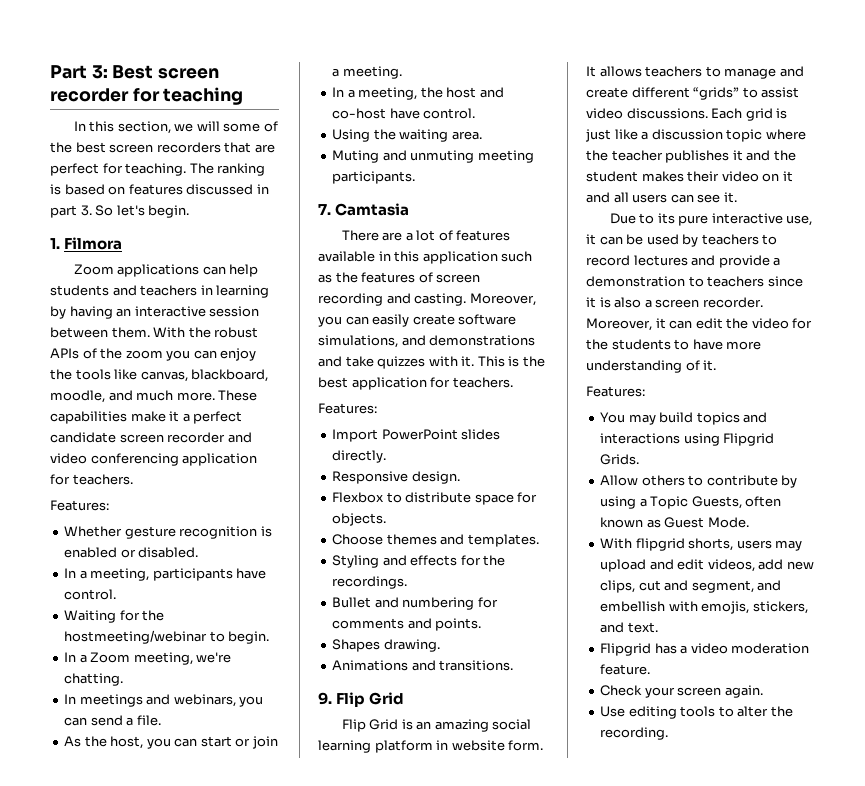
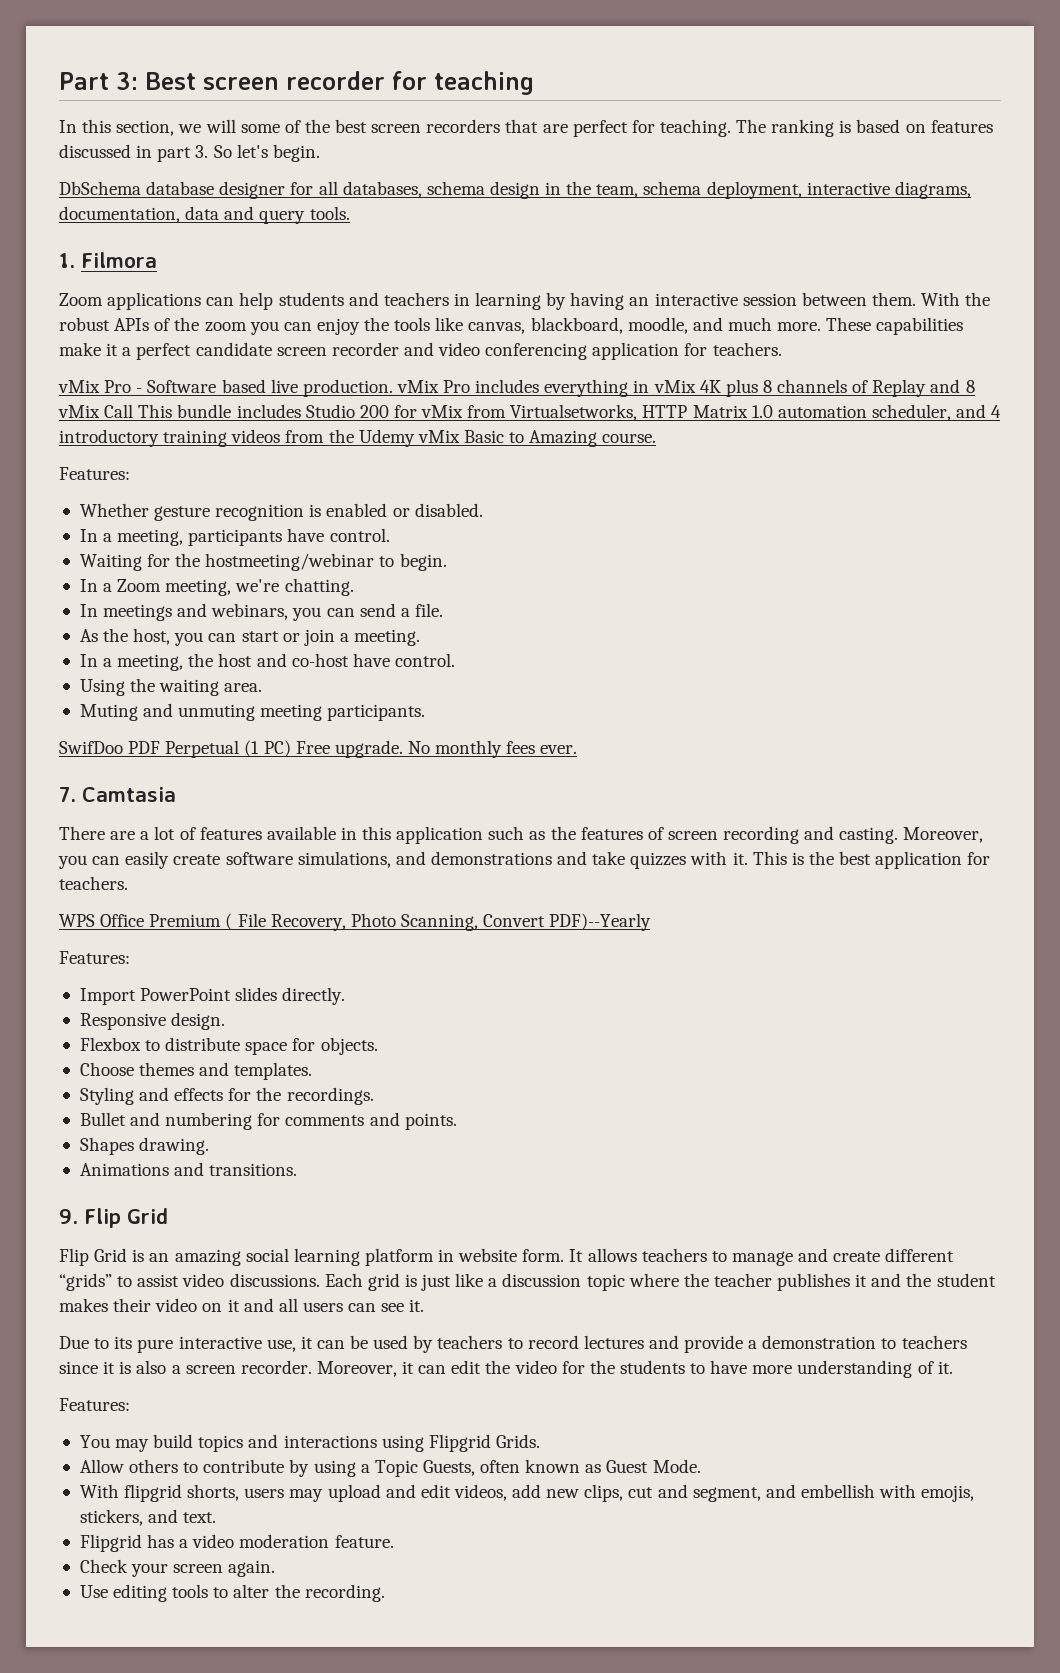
(190, 211) none -> [59,181,971,199] [59,206,350,224] // DbSchema database designer for all databases, schema design in the team, schema deployment, interactive diagrams, documentation, data and query tools.
(133, 479) none -> [58,379,975,397] [58,404,1002,421] [59,429,657,447] // vMix Pro - Software based live production. vMix Pro includes everything in vMix 4K plus 8 channels of Replay and 8 vMix Call This bundle includes Studio 200 for vMix from Virtualsetworks, HTTP Matrix 1.0 automation scheduler, and 4 introductory training videos from the Udemy vMix Basic to Amazing course.
(416, 177) none -> [59,740,578,758] // SwifDoo PDF Perpetual (1 PC) Free upgrade. No monthly fees ever.
(513, 382) none -> [59,913,652,931] // WPS Office Premium ( File Recovery, Photo Scanning, Convert PDF)--Yearly

